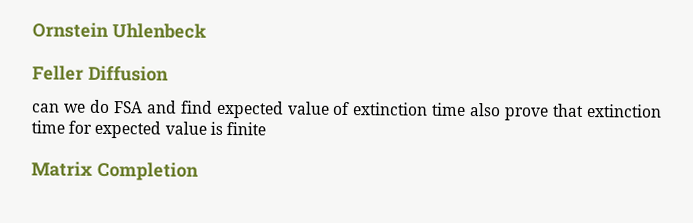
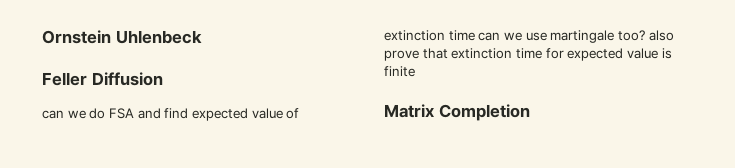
(467, 109) none -> [478,30,645,43] can we use martingale too?

